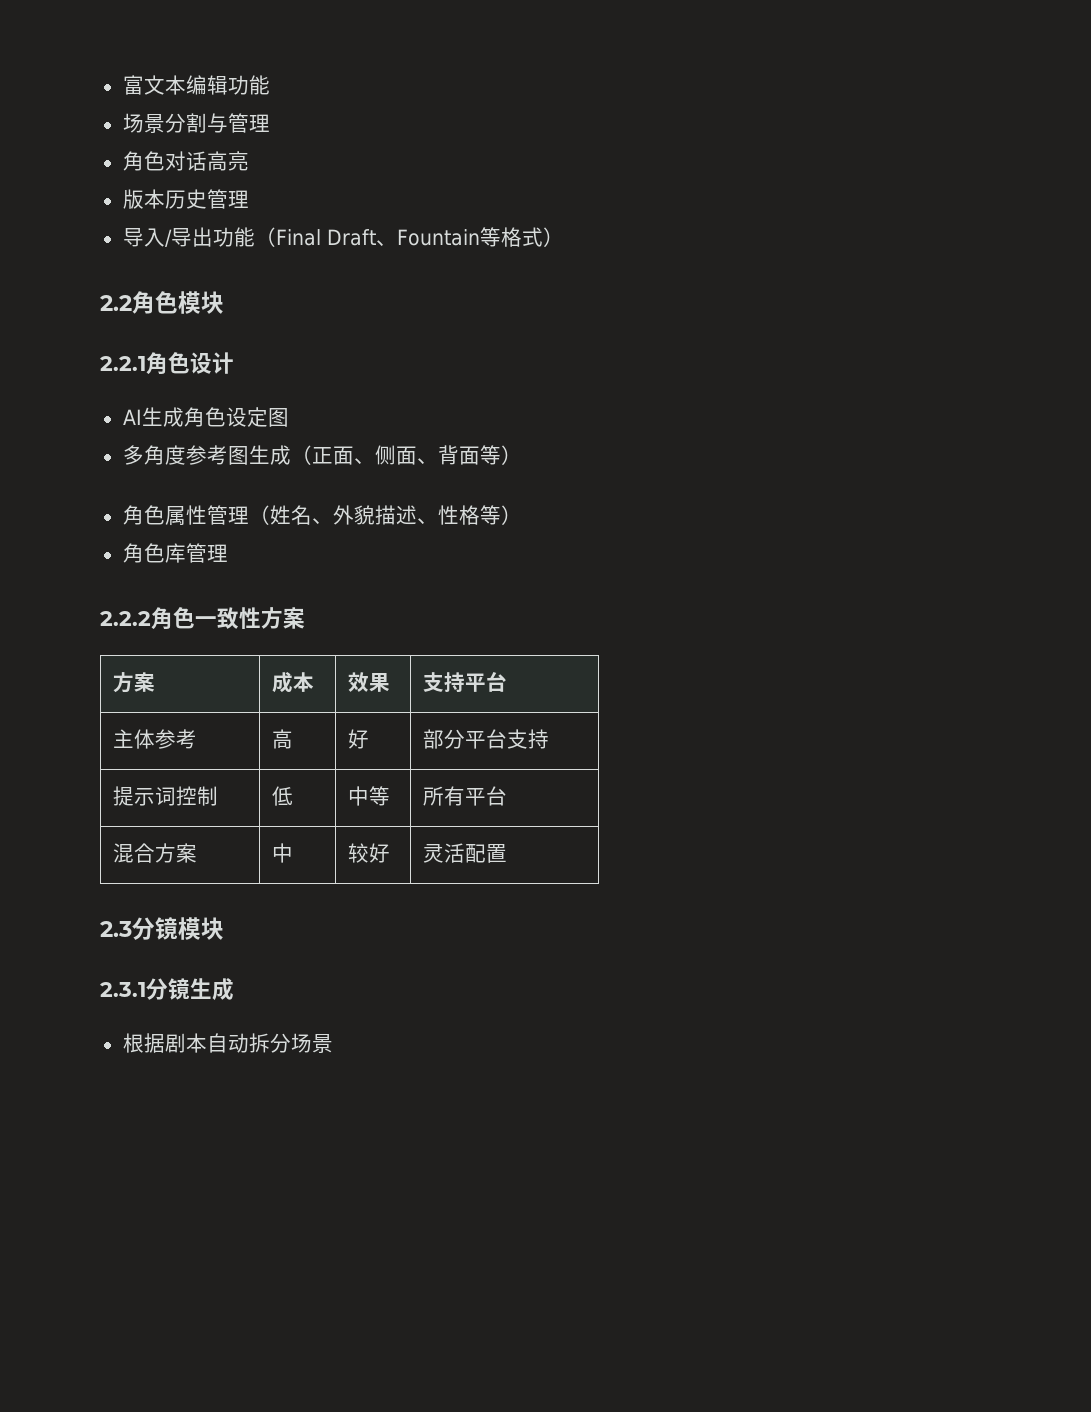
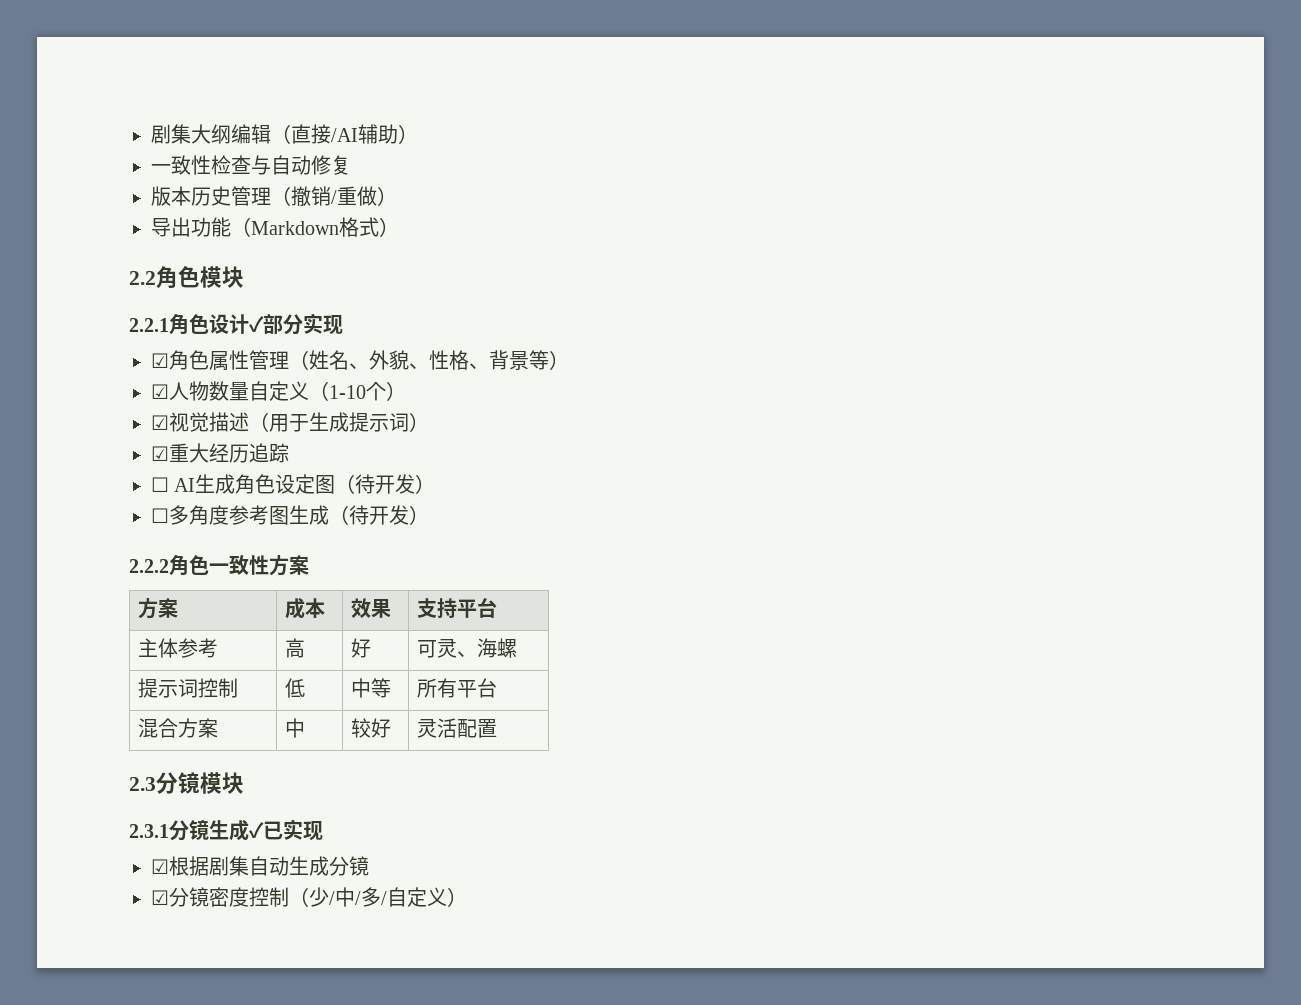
[122,75,270,95] [122,113,270,133] [122,151,249,171] [122,189,249,209] [122,227,501,247] 富文本编辑功能 // 场景分割与管理 // 角色对话高亮 // 版本历史管理 // 导入/导出功能（Final Draft、Fountain等 -> [151,124,418,144] [151,155,351,175] [151,186,397,207] [151,217,339,237] 剧集大纲编辑（直接/AI辅助） // 一致性检查与自动修复 // 版本历史管理（撤销/重做） // 导出功能（Markdown
[122,407,289,427] [122,445,522,465] // AI生成角色设定图 // 多角度参考图生成（正面、侧面、背面等） // -> [249,313,343,335] [151,353,169,368] ✓部分实现 // ☑
[374,505,522,525] [122,543,228,563] 描述、性格等） // 角色库管理 -> [409,350,569,370] [151,381,406,401] [151,412,429,432] [151,443,289,463] [151,474,436,494] [151,505,429,525] 、性格、背景等） // ☑人物数量自定义（1-10个） // ☑视觉描述（用于生成提示词） // ☑重大经历追踪 // ☐ AI生成角色设定图（待开发） // ☐多角度参考图生成（待开发）
[422,729,549,749] 部分平台支持 -> [417,638,518,658] 可灵、海螺
[122,1033,333,1053] // 根据剧本自动拆分场景 -> [249,819,323,841] [151,856,369,876] [151,887,467,907] ✓已实现 // ☑根据剧集自动生成分镜 // ☑分镜密度控制（少/中/多/自定义）

